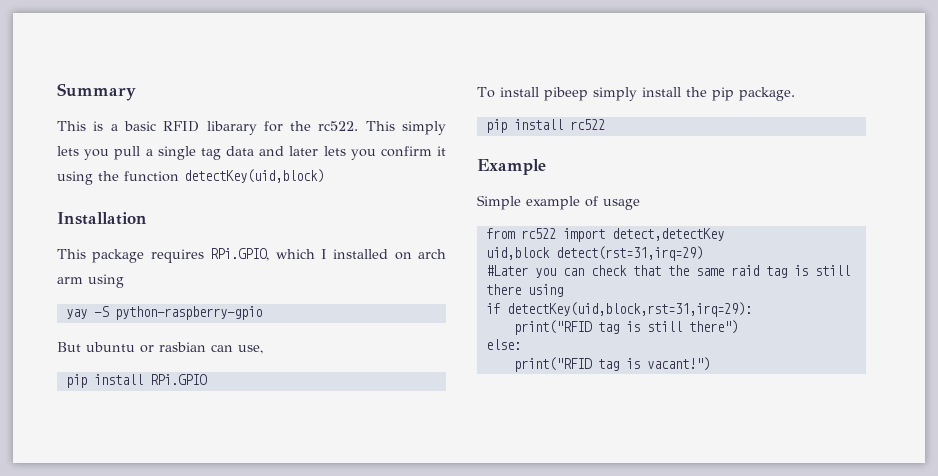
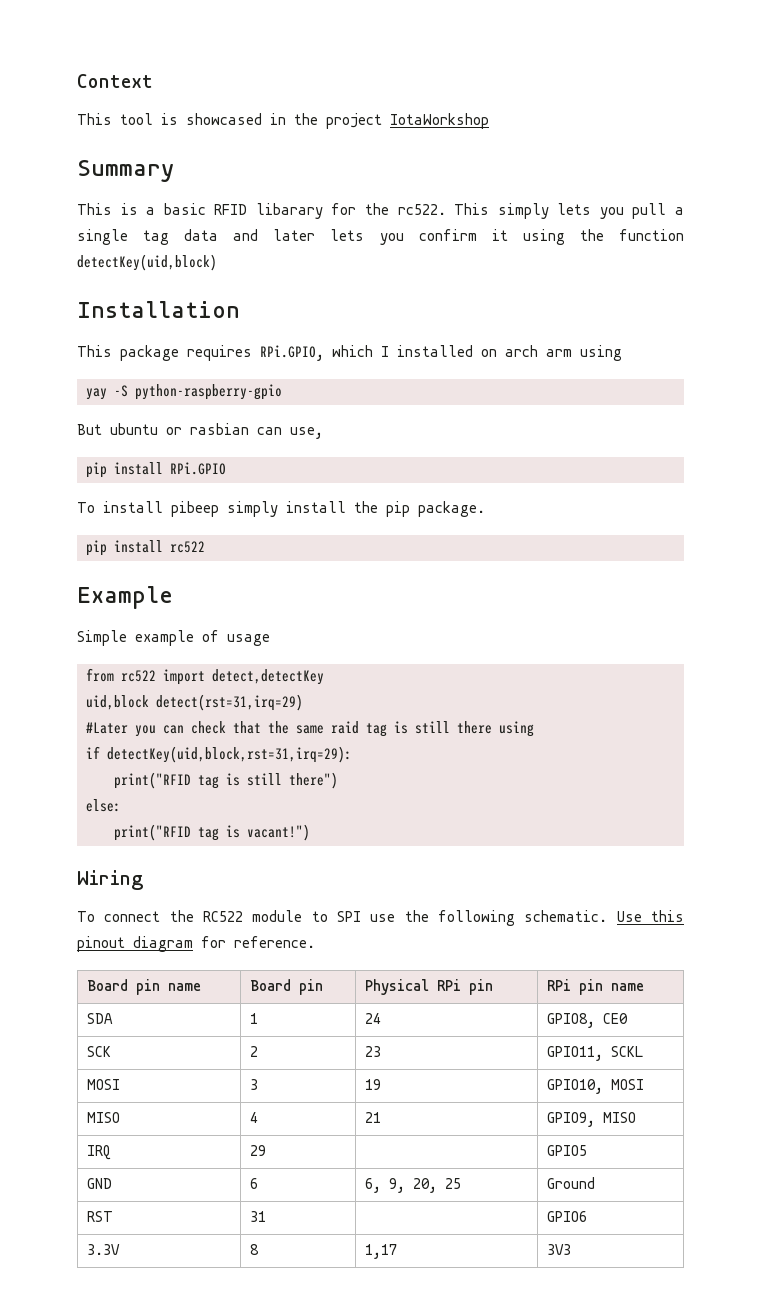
(57, 92) none -> [77,74,153,88] [77,113,489,129] Context // This tool is showcased in the project IotaWorkshop //
(710, 364) none -> [77,870,143,890] [77,910,684,926] [77,936,315,952] [86,979,201,995] [249,979,323,995] [364,979,493,995] [546,979,644,995] [86,1013,113,1024] [249,1013,258,1024] [364,1013,381,1024] [546,1013,628,1028] [86,1046,111,1057] [249,1046,258,1057] [364,1046,381,1057] [546,1046,643,1061] [86,1079,120,1090] [249,1079,258,1090] [364,1079,381,1090] [546,1079,644,1094] [86,1112,120,1123] [249,1112,258,1123] [364,1112,381,1123] [546,1112,636,1127] [86,1145,111,1160] [249,1145,266,1156] [546,1145,587,1156] [86,1178,112,1189] [249,1178,258,1189] [364,1178,461,1193] [546,1177,595,1189] [86,1211,113,1222] [249,1211,266,1222] [546,1211,587,1222] [86,1244,120,1255] [249,1244,259,1255] [364,1244,397,1259] [546,1244,571,1255] // Wiring // To connect the RC522 module to SPI use the following schematic. Use this pinout diagram for reference. // Board pin name | Board pin | Physical RPi pin | RPi pin name // SDA | 1 | 24 | GPIO8, CE0 // SCK | 2 | 23 | GPIO11, SCKL // MOSI | 3 | 19 | GPIO10, MOSI // MISO | 4 | 21 | GPIO9, MISO // IRQ | 29 | | GPIO5 // GND | 6 | 6, 9, 20, 25 | Ground // RST | 31 | | GPIO6 // 3.3V | 8 | 1,17 | 3V3

